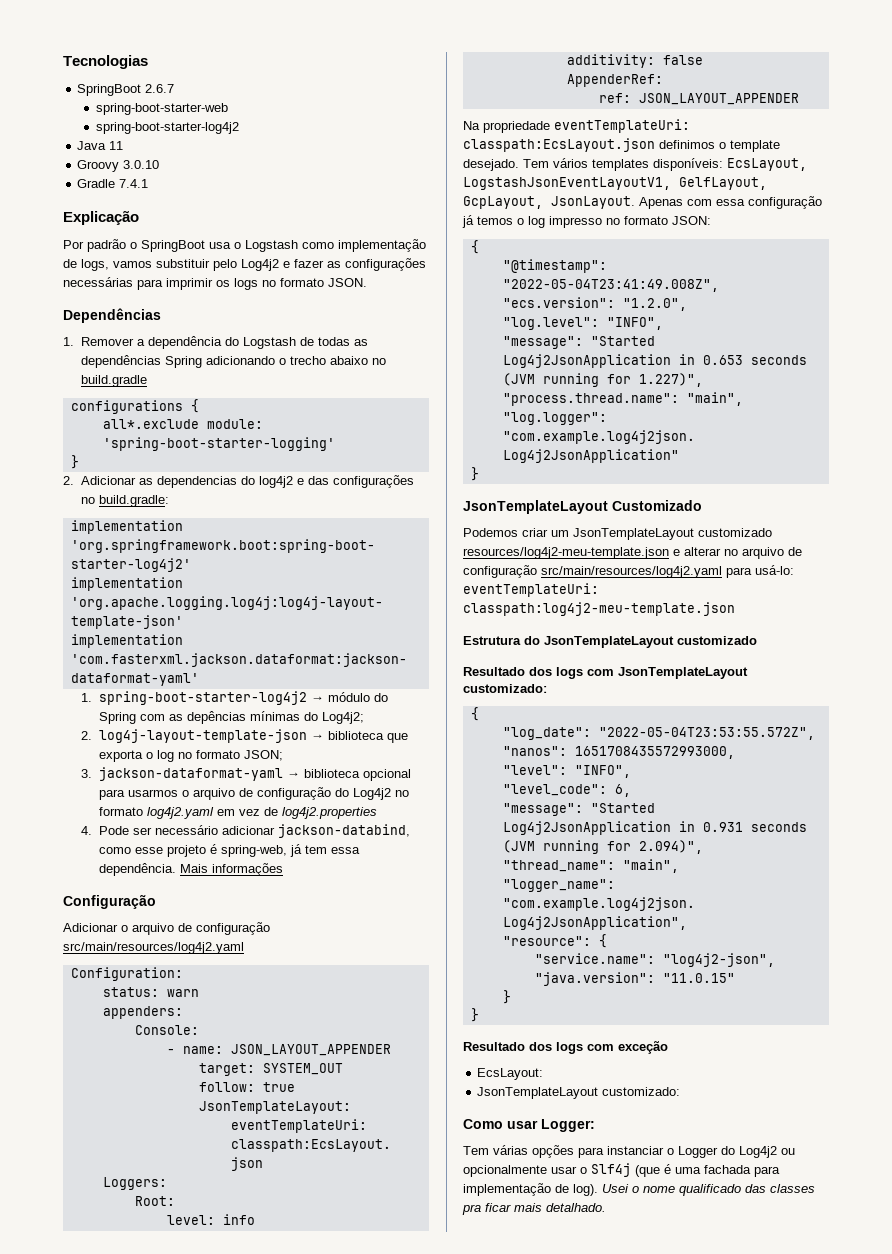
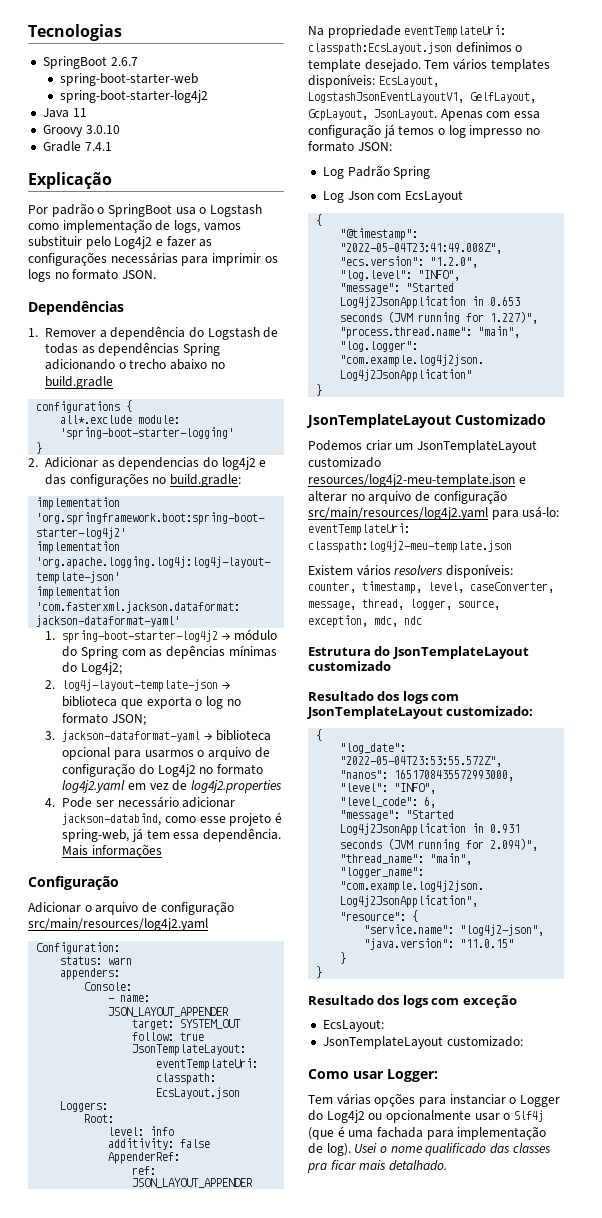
(711, 220) none -> [322,165,431,179] [322,190,463,203] // Log Padrão Spring // Log Json com EcsLayout
(735, 609) none -> [308,564,513,578] [308,581,554,594] [308,599,500,610] [308,615,422,628] // Existem vários resolvers disponíveis: counter, timestamp, level, caseConverter, message, thread, logger, source, exception, mdc, ndc

